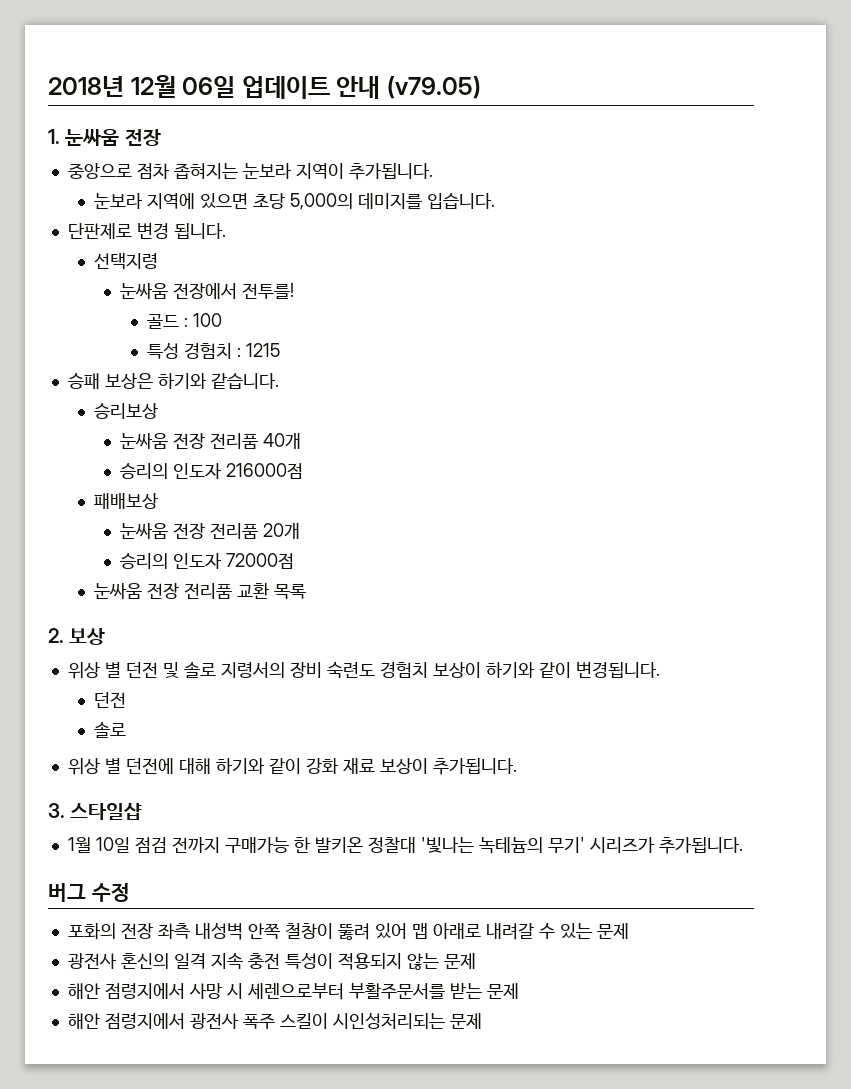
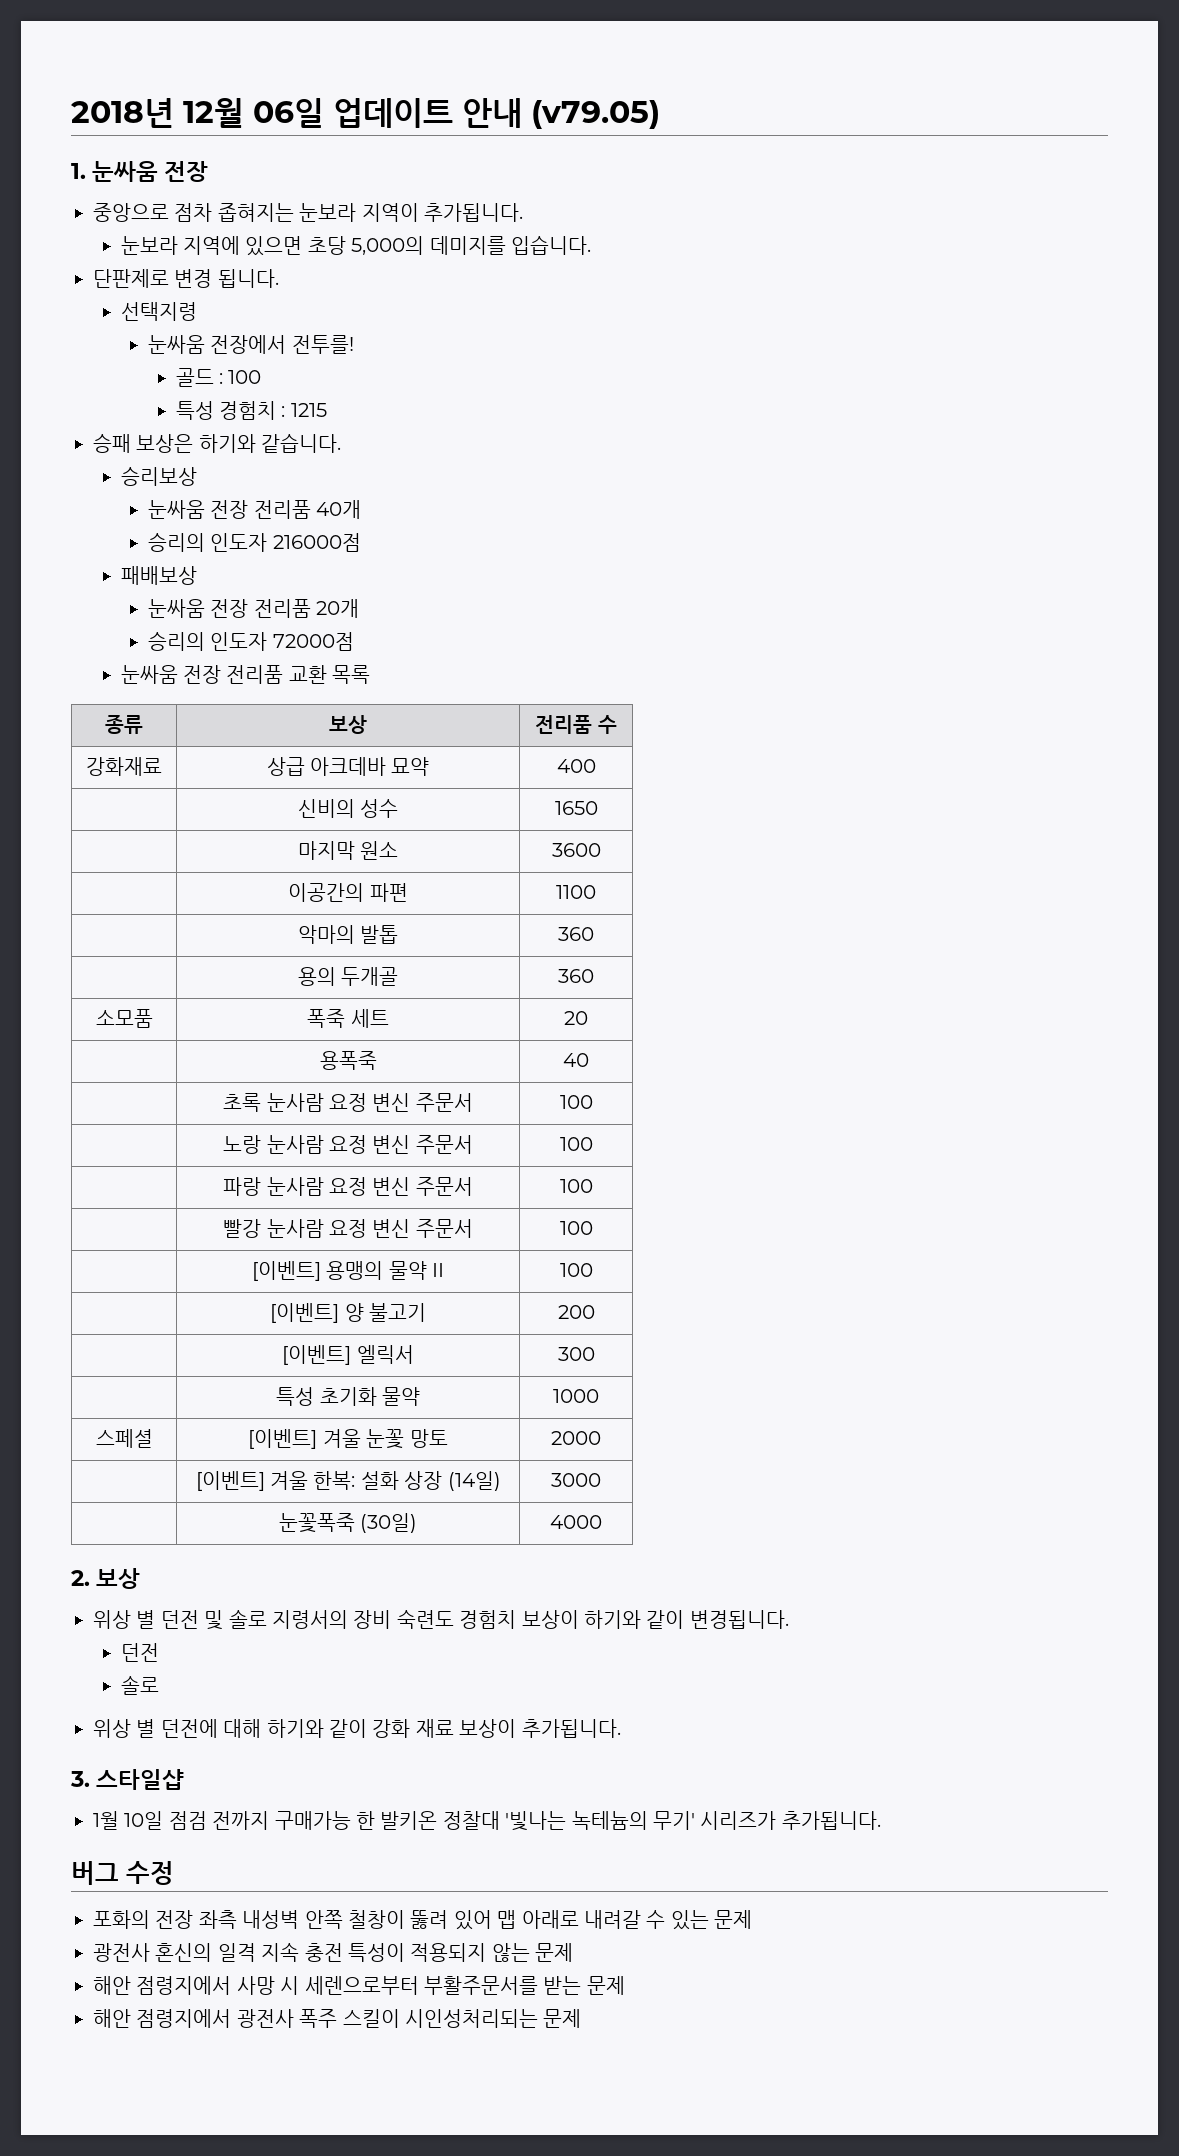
(307, 592) none -> [105,715,143,734] [329,715,367,734] [535,715,617,734] [86,757,162,776] [266,757,430,776] [556,759,596,773] [297,799,399,818] [554,801,598,815] [297,841,399,860] [551,843,601,857] [288,883,408,902] [556,885,596,899] [297,925,399,944] [558,927,594,941] [297,967,399,986] [558,969,594,983] [95,1009,153,1028] [307,1009,389,1028] [564,1011,588,1025] [319,1051,377,1070] [563,1053,589,1067] [223,1093,473,1112] [559,1095,593,1109] [223,1135,473,1154] [559,1137,593,1151] [223,1177,473,1196] [559,1179,593,1193] [223,1219,473,1238] [559,1221,593,1235] [251,1261,445,1281] [559,1263,593,1277] [270,1303,426,1323] [557,1305,595,1319] [282,1345,414,1365] [557,1347,595,1361] [276,1387,420,1406] [553,1389,599,1403] [95,1429,153,1448] [248,1429,448,1449] [551,1431,601,1445] [195,1471,501,1491] [551,1473,601,1487] [278,1513,418,1533] [550,1515,602,1529] // 종류 | 보상 | 전리품 수 // 강화재료 | 상급 아크데바 묘약 | 400 // | 신비의 성수 | 1650 // | 마지막 원소 | 3600 // | 이공간의 파편 | 1100 // | 악마의 발톱 | 360 // | 용의 두개골 | 360 // 소모품 | 폭죽 세트 | 20 // | 용폭죽 | 40 // | 초록 눈사람 요정 변신 주문서 | 100 // | 노랑 눈사람 요정 변신 주문서 | 100 // | 파랑 눈사람 요정 변신 주문서 | 100 // | 빨강 눈사람 요정 변신 주문서 | 100 // | [이벤트] 용맹의 물약 II | 100 // | [이벤트] 양 불고기 | 200 // | [이벤트] 엘릭서 | 300 // | 특성 초기화 물약 | 1000 // 스페셜 | [이벤트] 겨울 눈꽃 망토 | 2000 // | [이벤트] 겨울 한복: 설화 상장 (14일) | 3000 // | 눈꽃폭죽 (30일) | 4000

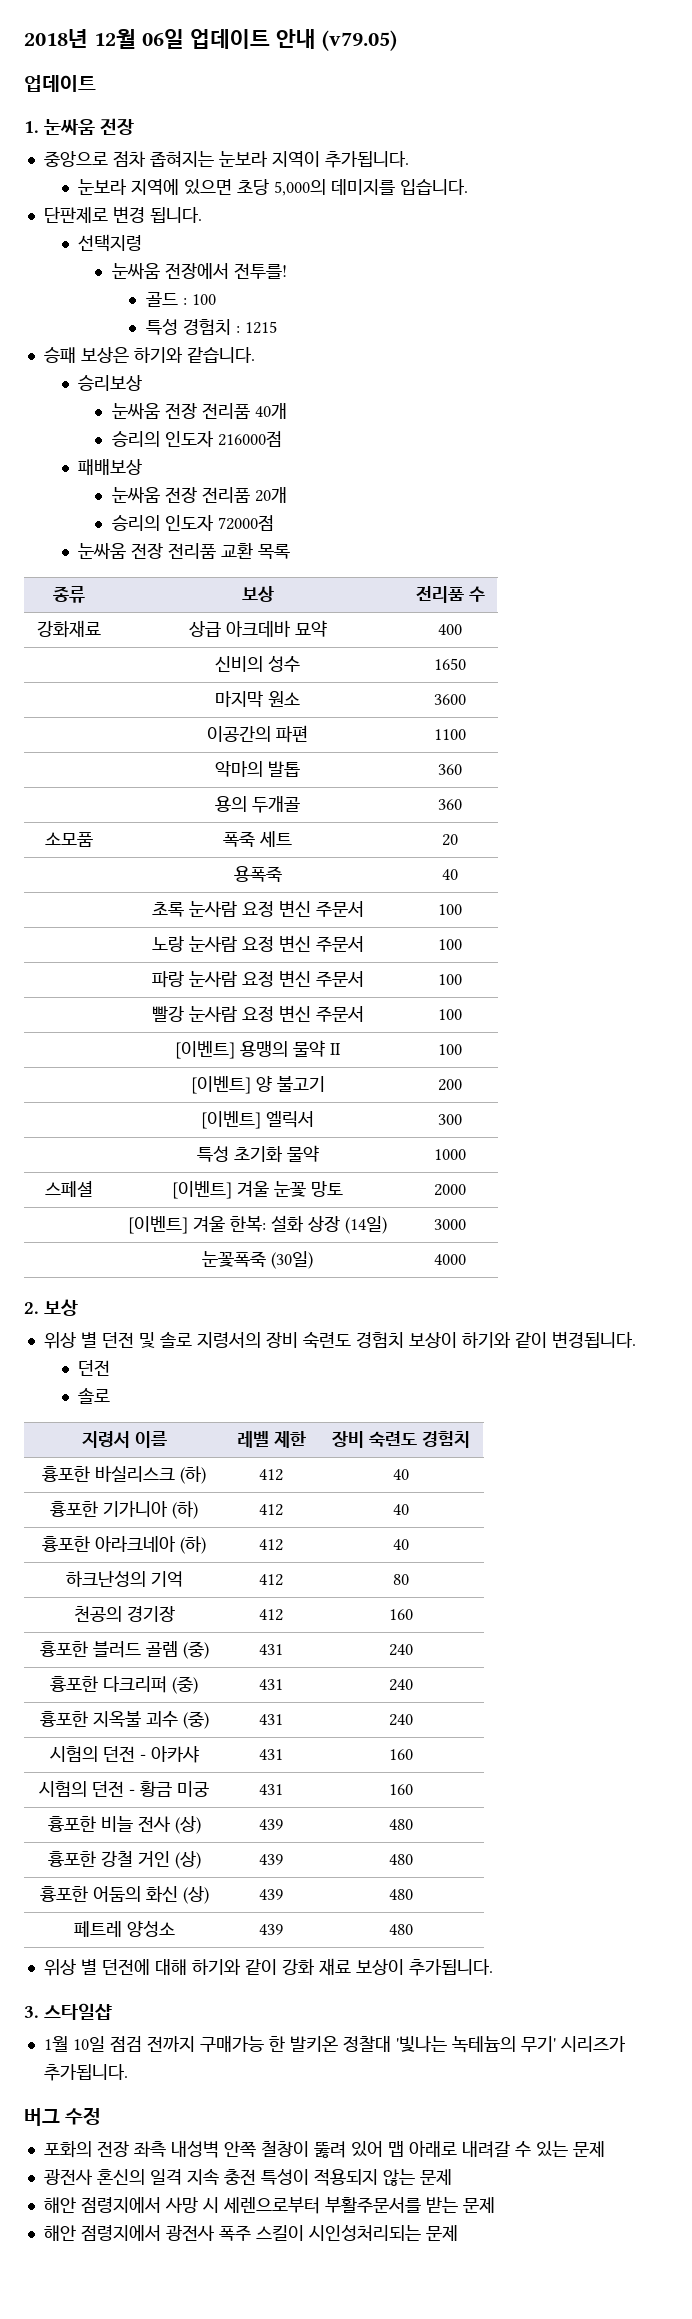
(660, 114) none -> [24,75,96,92] // 업데이트
(159, 1685) none -> [81,1431,167,1448] [236,1431,306,1448] [332,1431,470,1448] [42,1465,206,1484] [259,1469,283,1481] [393,1469,409,1480] [50,1501,198,1519] [259,1504,283,1516] [393,1504,409,1515] [42,1536,206,1554] [259,1539,283,1551] [393,1539,409,1550] [65,1571,183,1587] [259,1574,283,1586] [393,1574,409,1585] [73,1606,175,1622] [259,1609,283,1621] [389,1609,413,1620] [39,1641,209,1659] [259,1644,283,1655] [389,1644,413,1656] [50,1676,198,1694] [259,1679,283,1690] [389,1679,413,1691] [39,1711,209,1729] [259,1714,283,1725] [389,1714,413,1726] [49,1746,199,1763] [259,1749,283,1760] [389,1749,413,1760] [39,1781,209,1797] [259,1784,283,1795] [389,1784,413,1795] [47,1816,201,1834] [259,1819,283,1830] [389,1819,413,1830] [47,1851,201,1869] [259,1854,283,1865] [389,1854,413,1865] [39,1885,209,1904] [259,1889,283,1900] [389,1889,413,1900] [73,1920,175,1937] [259,1924,283,1935] [389,1924,413,1935] // 지령서 이름 | 레벨 제한 | 장비 숙련도 경험치 // 흉포한 바실리스크 (하) | 412 | 40 // 흉포한 기가니아 (하) | 412 | 40 // 흉포한 아라크네아 (하) | 412 | 40 // 하크난성의 기억 | 412 | 80 // 천공의 경기장 | 412 | 160 // 흉포한 블러드 골렘 (중) | 431 | 240 // 흉포한 다크리퍼 (중) | 431 | 240 // 흉포한 지옥불 괴수 (중) | 431 | 240 // 시험의 던전 - 아카샤 | 431 | 160 // 시험의 던전 - 황금 미궁 | 431 | 160 // 흉포한 비늘 전사 (상) | 439 | 480 // 흉포한 강철 거인 (상) | 439 | 480 // 흉포한 어둠의 화신 (상) | 439 | 480 // 페트레 양성소 | 439 | 480

